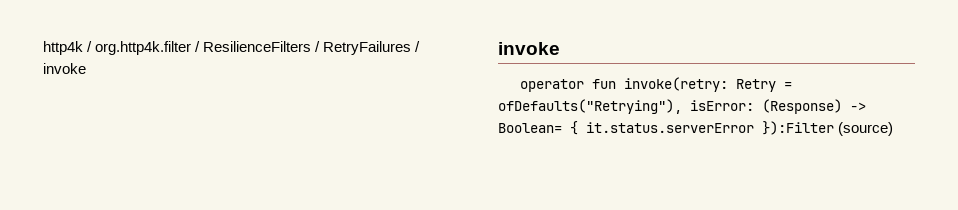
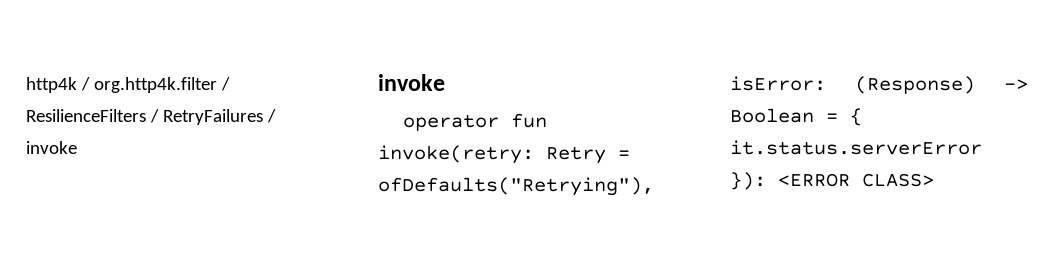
[498,121,894,136] Boolean= { it.status.serverError }):Filter (source) -> [730,108,862,126] [730,140,982,155] [730,172,934,190] Boolean = { it.status.serverError }): <ERROR CLASS>

